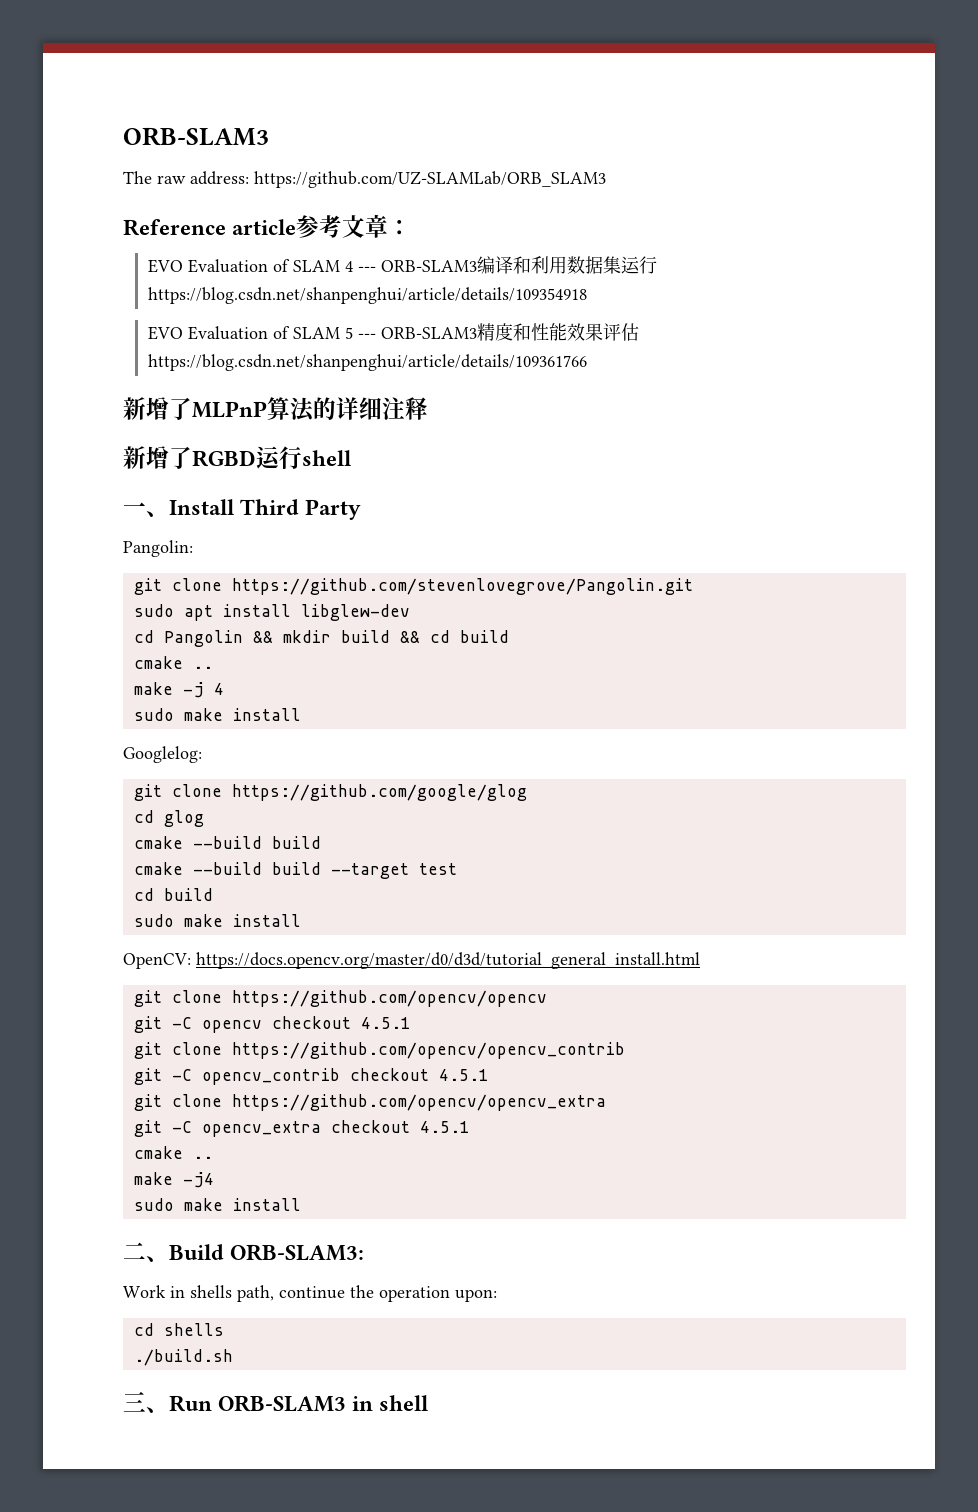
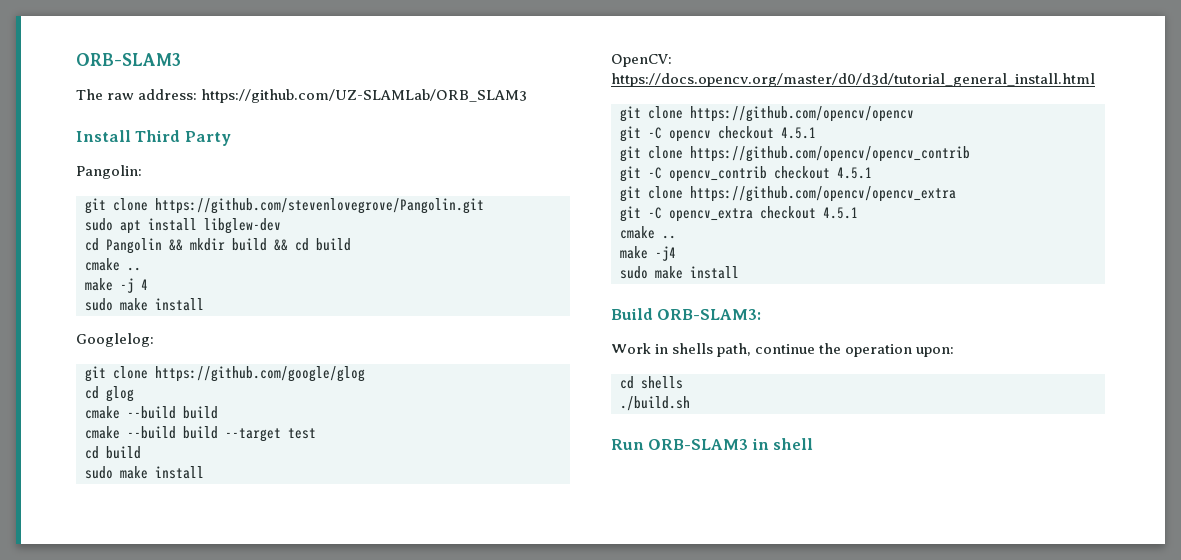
[123,214,412,238] [147,256,657,274] [147,287,587,304] [147,323,639,341] [147,354,587,371] [123,397,428,422] [123,446,352,470] [123,502,169,517] Reference article参考文章： // EVO Evaluation of SLAM 4 --- ORB-SLAM3编译和利用数据集运行https://blog.csdn.net/shanpenghui/article/details/109354918 // EVO Evaluation of SLAM 5 --- ORB-SLAM3精度和性能效果评估https://blog.csdn.net/shanpenghui/article/details/109361766 // 新增了MLPnP算法的详细注释 // 新增了RGBD运行shell // 一、 -> (528, 96) none
[123,1242,169,1262] 二、 -> (739, 272) none
[123,1391,169,1413] 三、 -> (690, 403) none

